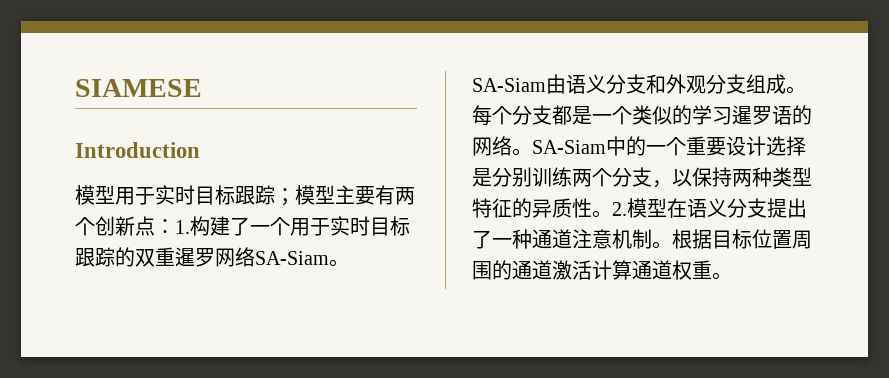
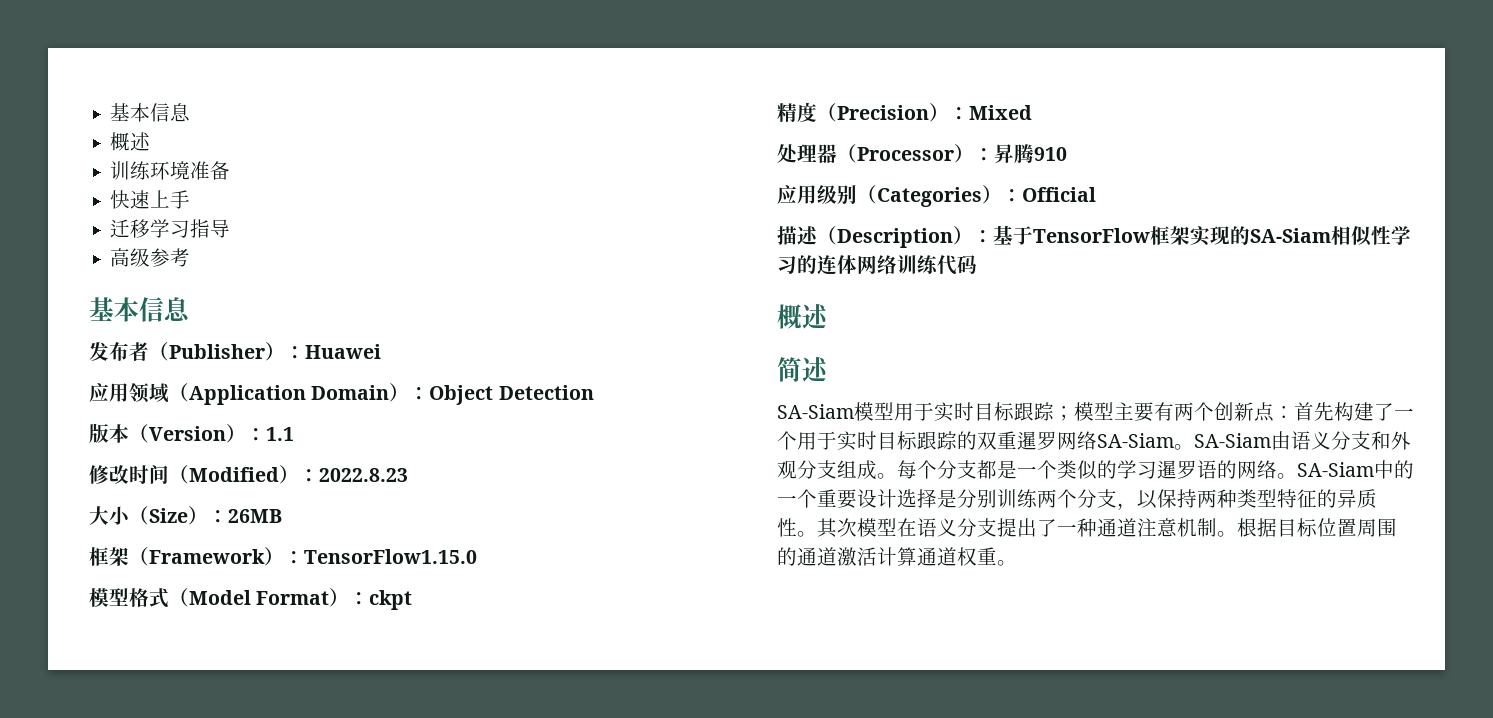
[75,79,202,97] [75,142,200,158] SIAMESE // Introduction // -> [110,103,191,122] [110,132,151,151] [110,161,231,180] [110,190,191,209] [110,219,231,238] [110,248,191,267] [89,297,190,322] [89,342,381,361] [89,383,594,405] [89,423,294,443] [89,465,408,484] [89,506,282,525] [89,547,477,566] [89,588,413,610] [777,102,1032,122] [777,144,1067,163] [777,185,1096,207] [777,225,1411,248] [777,255,977,275] [777,304,829,329] [777,357,829,382] [777,404,854,419] 基本信息 // 概述 // 训练环境准备 // 快速上手 // 迁移学习指导 // 高级参考 // 基本信息 // 发布者（Publisher）：Huawei // 应用领域（Application Domain）：Object Detection // 版本（Version）：1.1 // 修改时间（Modified）：2022.8.23 // 大小（Size）：26MB // 框架（Framework）：TensorFlow1.15.0 // 模型格式（Model Format）：ckpt // 精度（Precision）：Mixed // 处理器（Processor）：昇腾910 // 应用级别（Categories）：Official // 描述（Description）：基于TensorFlow框架实现的SA-Siam相似性学习的连体网络训练代码 // 概述 // 简述 // SA-Siam
[175,220,190,234] 1. -> [1294,402,1334,421] 首先
[612,202,627,216] 2. -> [817,518,857,538] 其次

